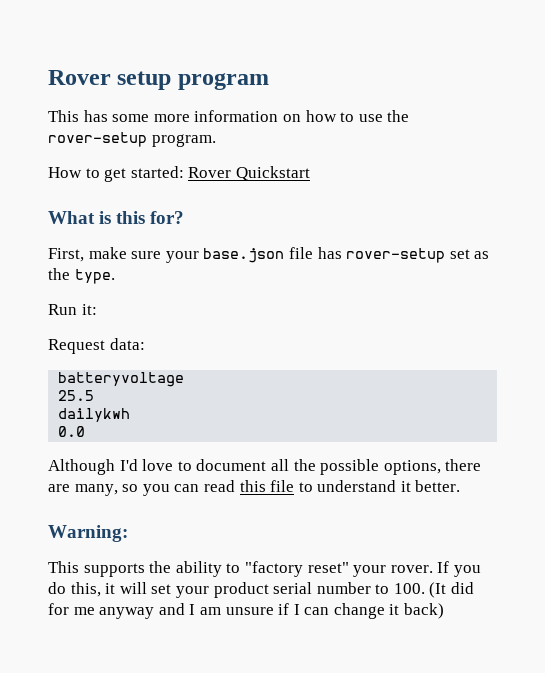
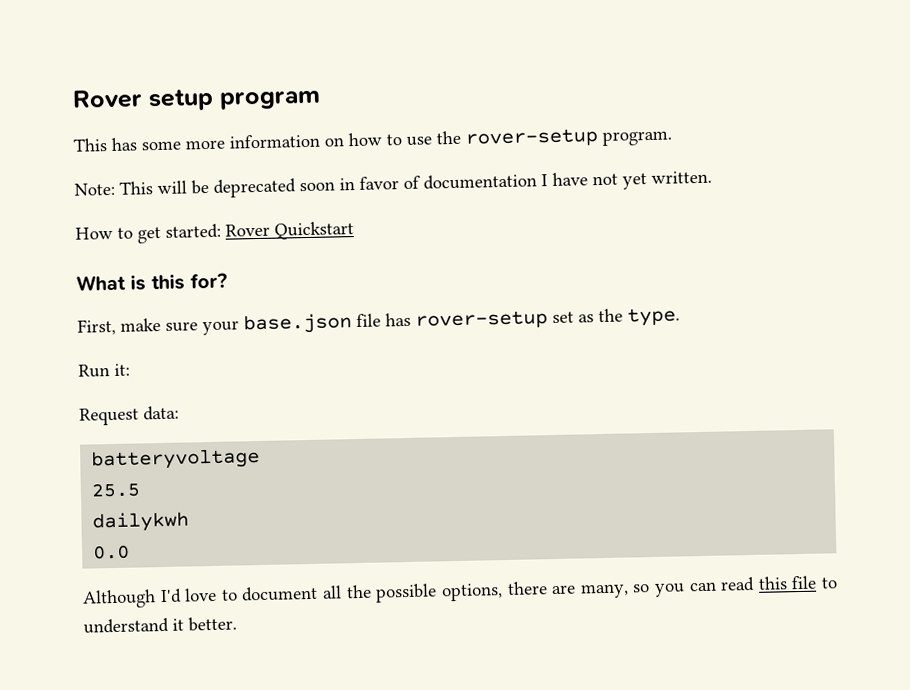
(216, 140) none -> [74,170,712,198] // Note: This will be deprecated soon in favor of documentation I have not yet written.
[48,525,128,542] [48,561,481,577] [48,582,475,598] [48,603,445,619] // Warning: // This supports the ability to "factory reset" your rover. If you do this, it will set your product serial number to 100. (It did for me anyway and I am unsure if I can change it back) -> (237, 624) none

